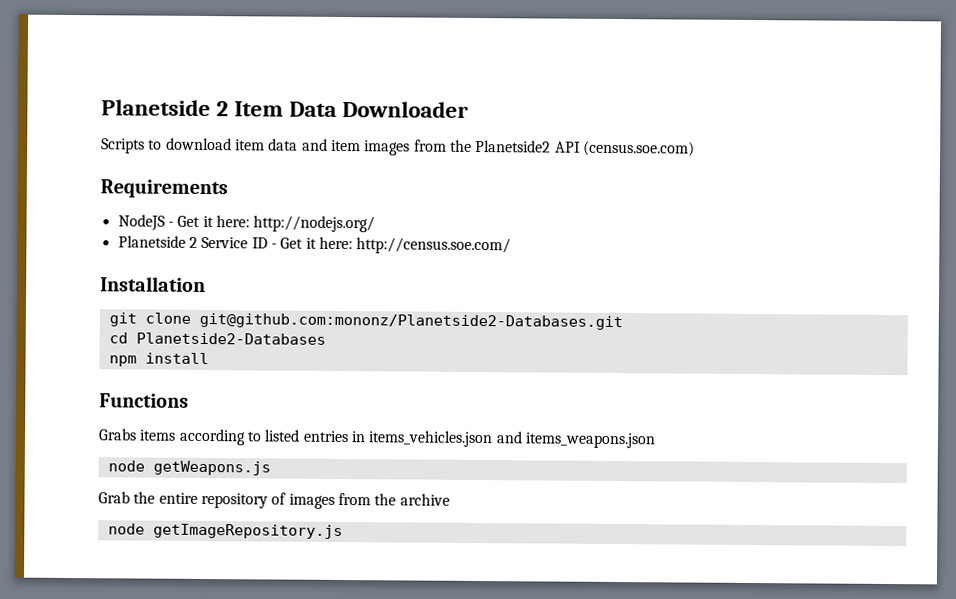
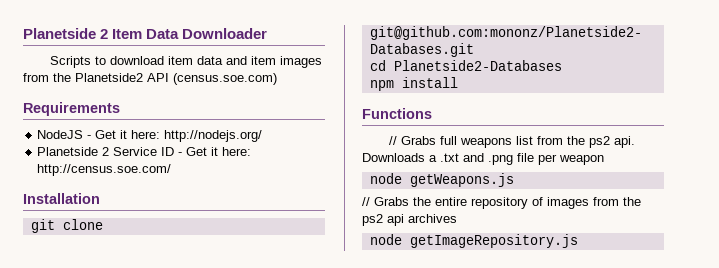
[98,428,656,449] Grabs items according to listed entries in items_vehicles.json and items_weapons.json -> [389,136,636,148] [362,153,604,165] // Grabs full weapons list from the ps2 api. Downloads a .txt and .png file per weapon
[98,491,130,504] Grab -> [362,197,409,206] // Grabs
[399,493,450,506] archive -> [362,214,457,226] ps2 api archives

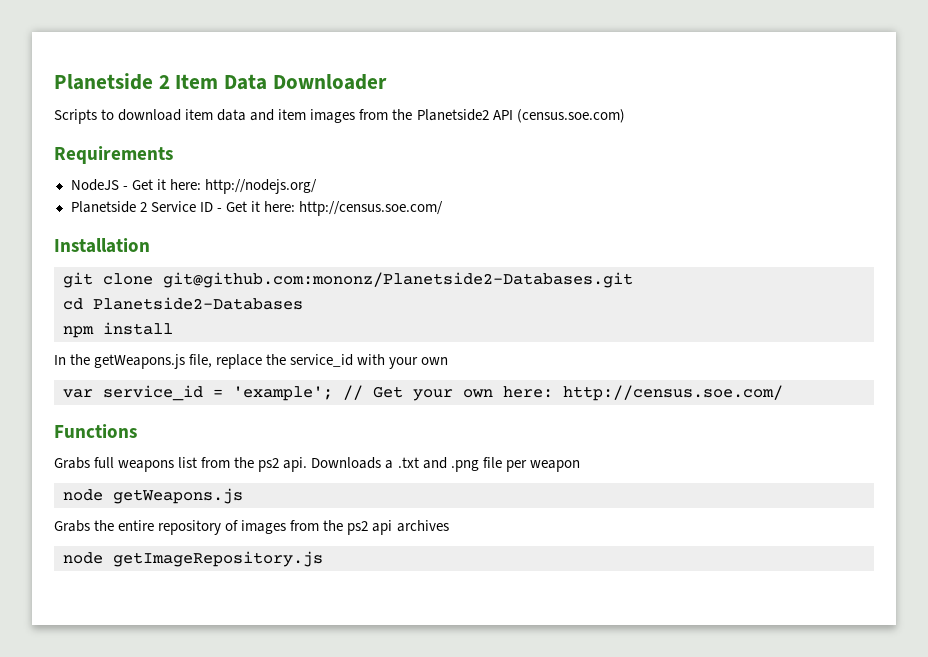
(458, 82) none -> [54,354,449,369] [63,385,783,401] // In the getWeapons.js file, replace the service_id with your own // var service_id = 'example'; // Get your own here: http://census.soe.com/
[389,136,398,145] // -> (137, 431) none
[362,197,370,206] // -> (243, 496) none

